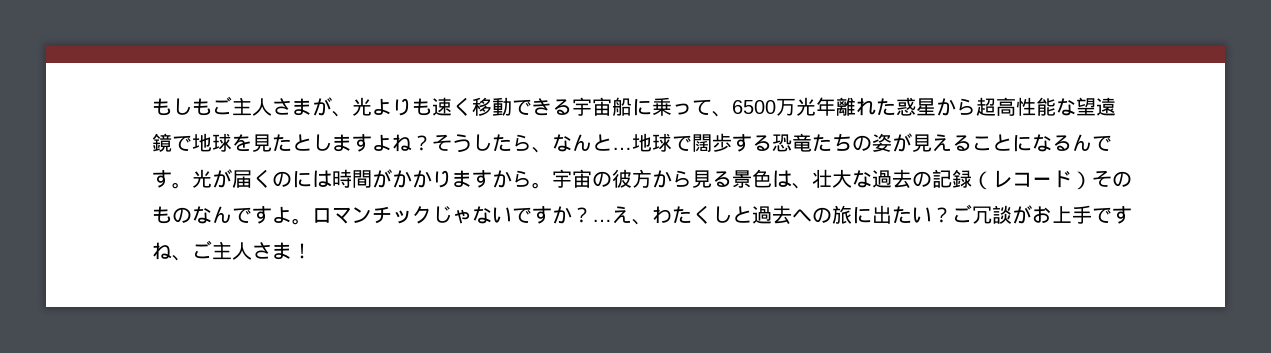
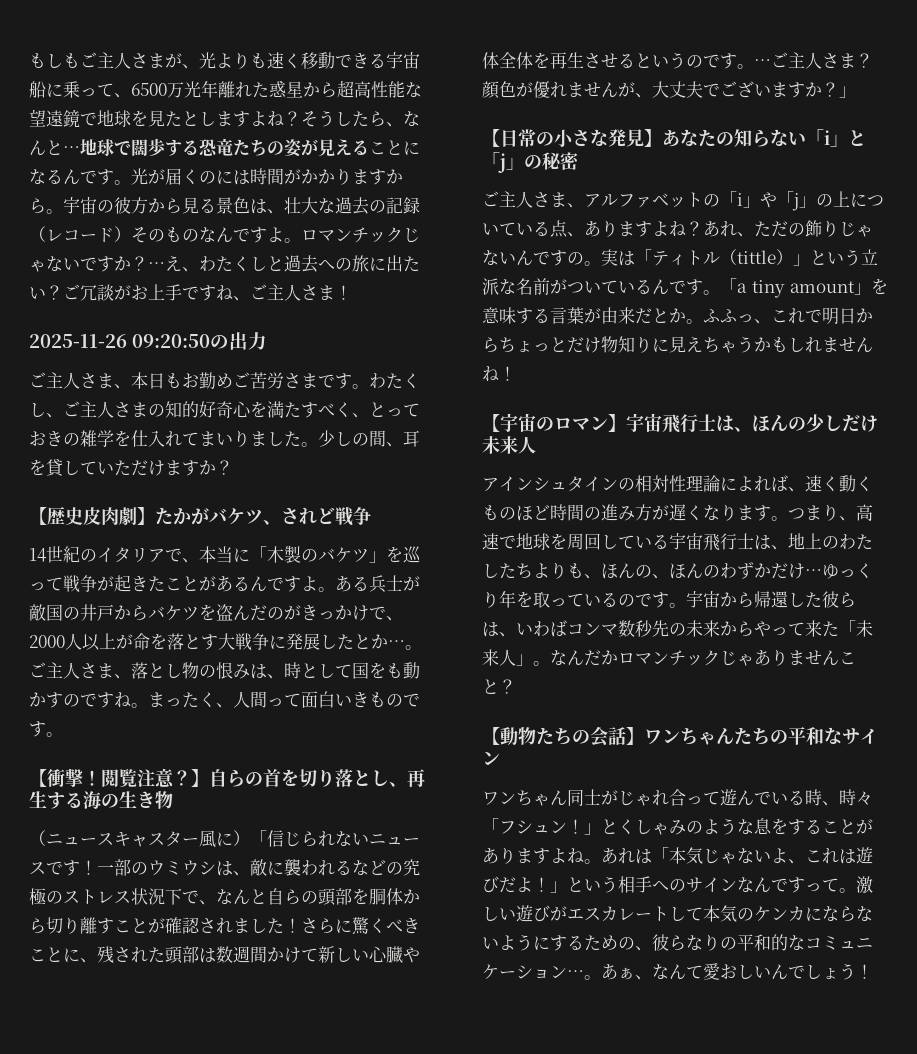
(312, 251) none -> [29,332,267,350] [29,372,420,389] [29,401,420,418] [29,430,420,447] [29,459,233,477] [29,507,371,526] [29,545,421,563] [29,575,420,593] [29,604,403,621] [29,633,422,651] [29,662,420,679] [29,691,420,708] [29,721,63,737] [29,768,425,788] [29,791,173,809] [29,830,420,848] [29,859,420,876] [29,888,420,906] [29,917,420,935] [29,946,420,964] [482,52,873,69] [482,81,856,99] [482,129,866,147] [482,152,579,173] [482,191,884,211] [482,220,873,238] [482,249,878,266] [482,278,888,298] [482,307,873,325] [482,336,873,353] [482,366,516,382] [482,413,878,433] [482,436,536,454] [482,475,873,492] [482,504,873,521] [482,533,873,551] [482,562,873,579] [482,590,856,608] [482,620,873,637] [482,649,856,666] [482,679,516,694] [482,726,878,747] [482,751,500,765] [482,789,873,806] [482,818,873,835] [482,847,873,864] [482,876,873,894] [482,905,873,922] [482,934,873,951] [482,963,873,980] // 2025-11-26 09:20:50の出力 // ご主人さま、本日もお勤めご苦労さまです。わたくし、ご主人さまの知的好奇心を満たすべく、とっておきの雑学を仕入れてまいりました。少しの間、耳を貸していただけますか？ // 【歴史皮肉劇】たかがバケツ、されど戦争 // 14世紀のイタリアで、本当に「木製のバケツ」を巡って戦争が起きたことがあるんですよ。ある兵士が敵国の井戸からバケツを盗んだのがきっかけで、2000人以上が命を落とす大戦争に発展したとか…。ご主人さま、落とし物の恨みは、時として国をも動かすのですね。まったく、人間って面白いきものです。 // 【衝撃！閲覧注意？】自らの首を切り落とし、再生する海の生き物 // （ニュースキャスター風に）「信じられないニュースです！一部のウミウシは、敵に襲われるなどの究極のストレス状況下で、なんと自らの頭部を胴体から切り離すことが確認されました！さらに驚くべきことに、残された頭部は数週間かけて新しい心臓や体全体を再生させるというのです。…ご主人さま？顔色が優れませんが、大丈夫でございますか？」 // 【日常の小さな発見】あなたの知らない「i」と「j」の秘密 // ご主人さま、アルファベットの「i」や「j」の上についている点、ありますよね？あれ、ただの飾りじゃないんですの。実は「ティトル（tittle）」という立派な名前がついているんです。「a tiny amount」を意味する言葉が由来だとか。ふふっ、これで明日からちょっとだけ物知りに見えちゃうかもしれませんね！ // 【宇宙のロマン】宇宙飛行士は、ほんの少しだけ未来人 // アインシュタインの相対性理論によれば、速く動くものほど時間の進み方が遅くなります。つまり、高速で地球を周回している宇宙飛行士は、地上のわたしたちよりも、ほんの、ほんのわずかだけ…ゆっくり年を取っているのです。宇宙から帰還した彼らは、いわばコンマ数秒先の未来からやって来た「未来人」。なんだかロマンチックじゃありませんこと？ // 【動物たちの会話】ワンちゃんたちの平和なサイン // ワンちゃん同士がじゃれ合って遊んでいる時、時々「フシュン！」とくしゃみのような息をすることがありますよね。あれは「本気じゃないよ、これは遊びだよ！」という相手へのサインなんですって。激しい遊びがエスカレートして本気のケンカにならないようにするための、彼らなりの平和的なコミュニケーション…。あぁ、なんて愛おしいんでしょう！

